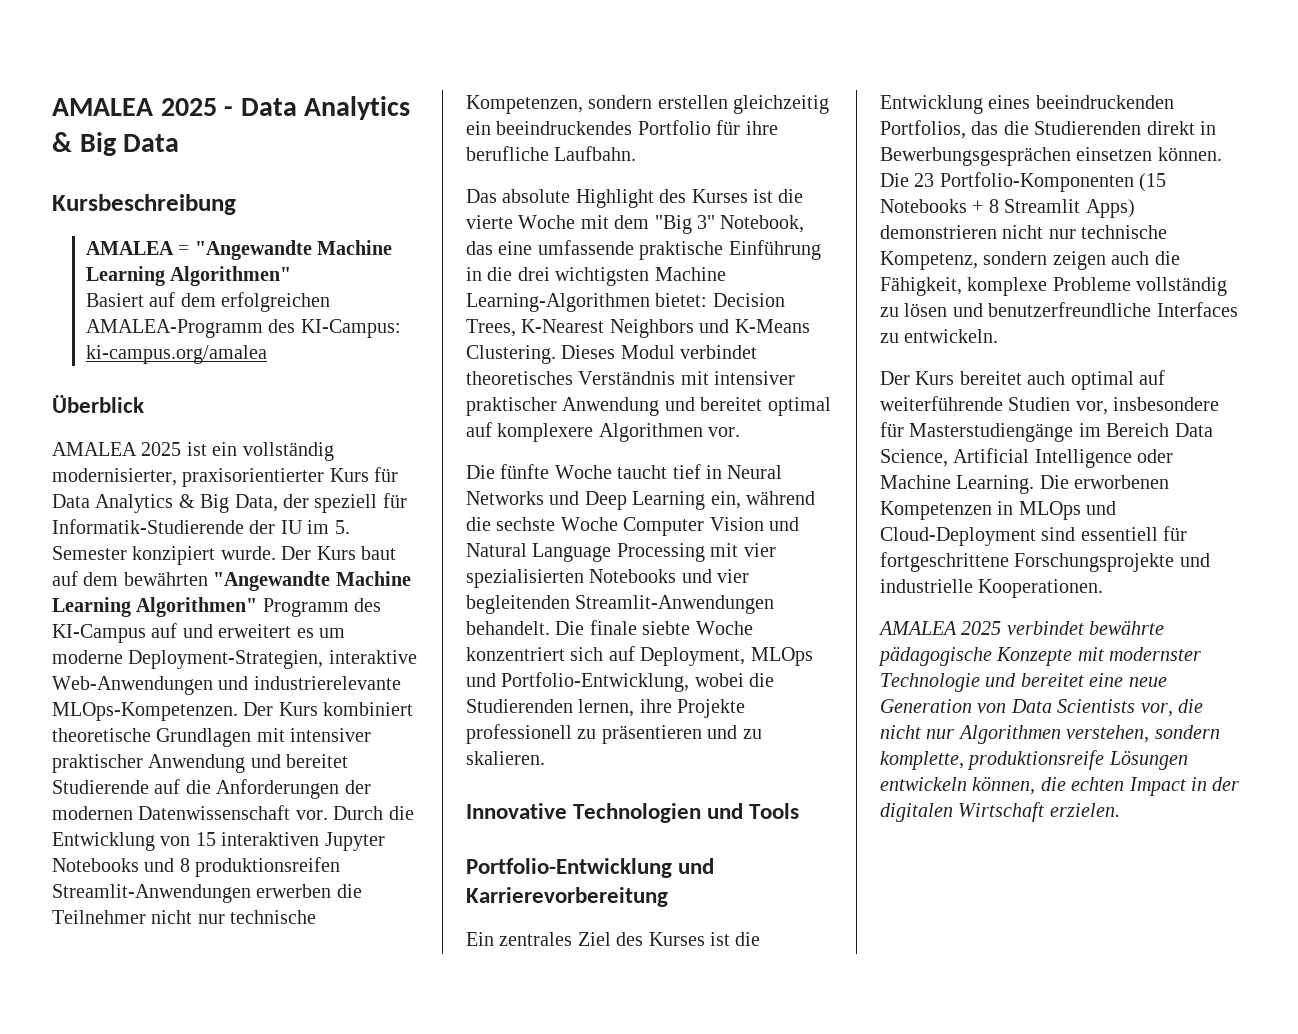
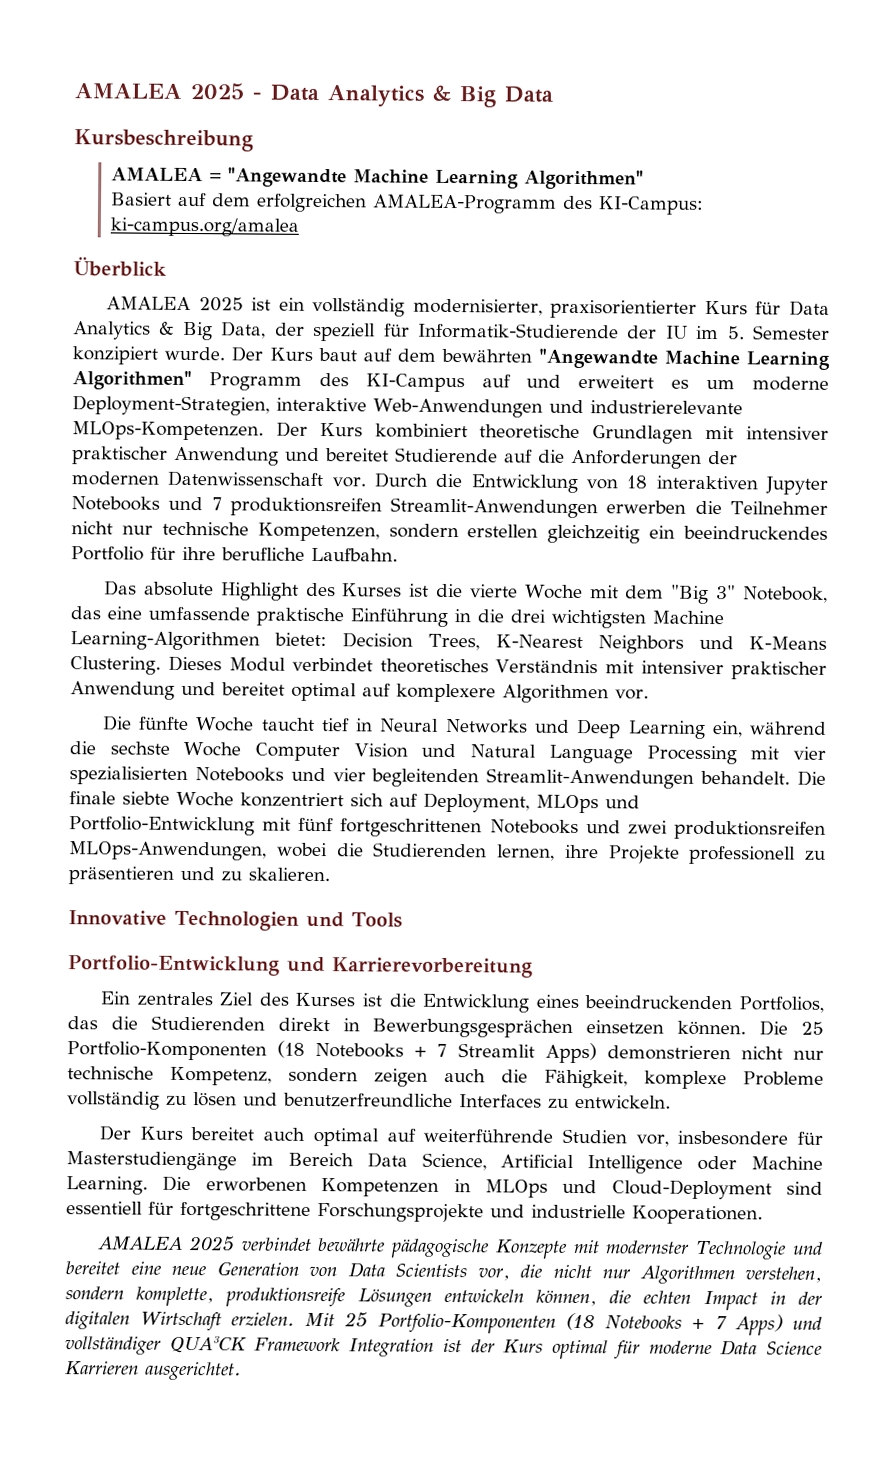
[195,832,216,846] 15 -> [626,475,648,489] 18
[179,858,190,872] 8 -> [211,497,222,511] 7
[501,672,690,692] Portfolio-Entwicklung, -> [69,816,826,840] [69,841,267,861] Portfolio-Entwicklung mit fünf fortgeschrittenen Notebooks und zwei produktionsreifen MLOps-Anwendungen,
[914,172,1167,192] [880,199,999,213] 23 Portfolio-Komponenten (15 Notebooks + 8 -> [801,1021,825,1035] [67,1040,448,1061] 25 Portfolio-Komponenten (18 Notebooks + 7
(1120, 810) none -> [305,1312,822,1336] [65,1334,822,1360] [65,1361,242,1381] Mit 25 Portfolio-Komponenten (18 Notebooks + 7 Apps) und vollständiger QUA³CK Framework Integration ist der Kurs optimal für moderne Data Science Karrieren ausgerichtet.

